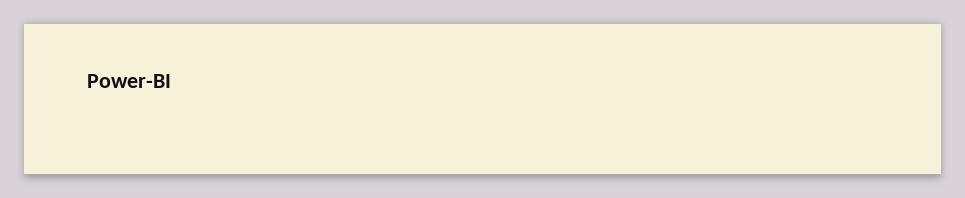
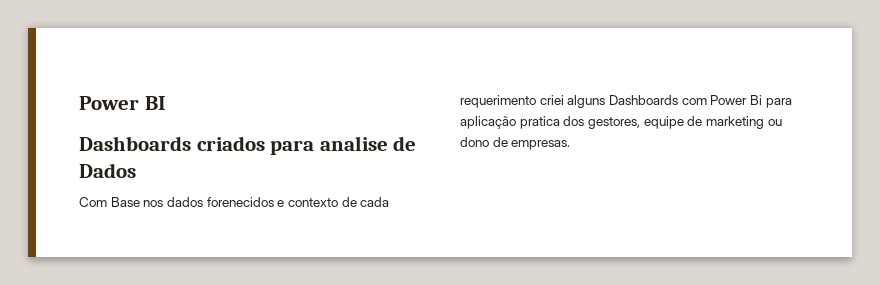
[87,74,171,88] Power-BI -> [79,96,166,110] [79,136,417,155] [79,163,136,178] [79,197,390,207] [460,95,792,108] [460,116,782,129] [460,137,571,150] Power BI // Dashboards criados para analise de Dados // Com Base nos dados forenecidos e contexto de cada requerimento criei alguns Dashboards com Power Bi para aplicação pratica dos gestores, equipe de marketing ou dono de empresas.

